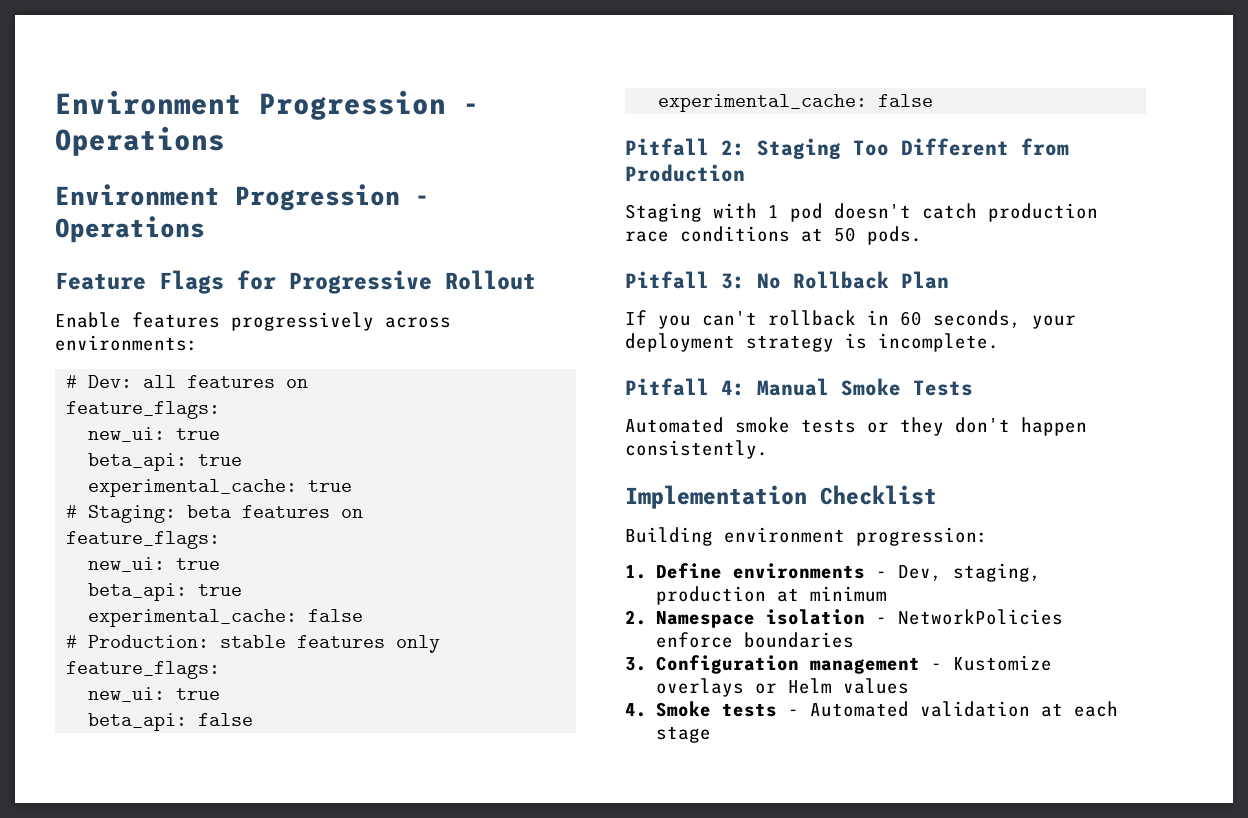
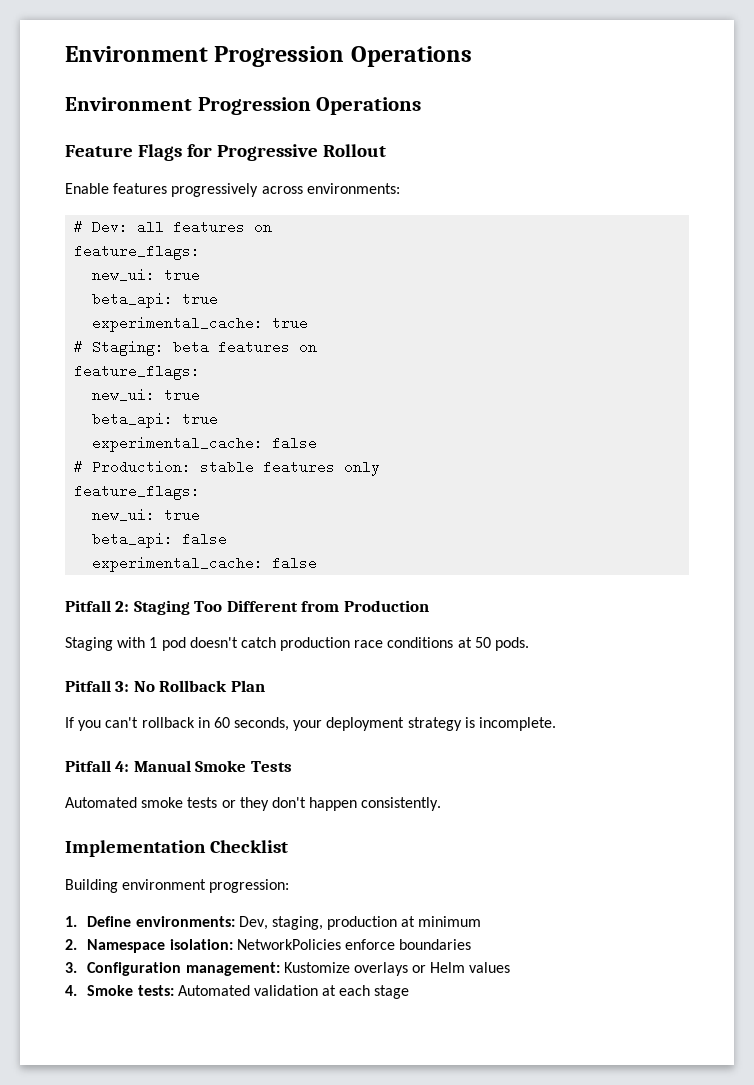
[55,90,480,120] Environment Progression - -> [65,46,345,67] Environment Progression
[415,195,430,205] - -> (311, 106) none
[733,563,888,579] environments - -> [135,916,235,927] environments:
[766,609,888,625] isolation - -> [169,939,233,950] isolation:
[810,657,943,674] management - -> [185,962,280,976] management:
[722,703,800,717] tests - -> [137,985,174,996] tests:

